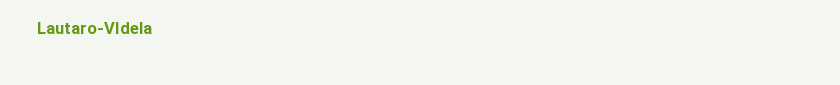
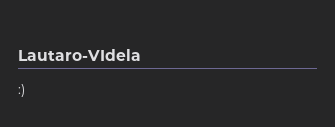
(152, 28) none -> [18,84,25,97] // :)

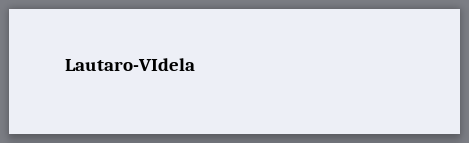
[18,84,25,97] // :) -> (195, 64) none

